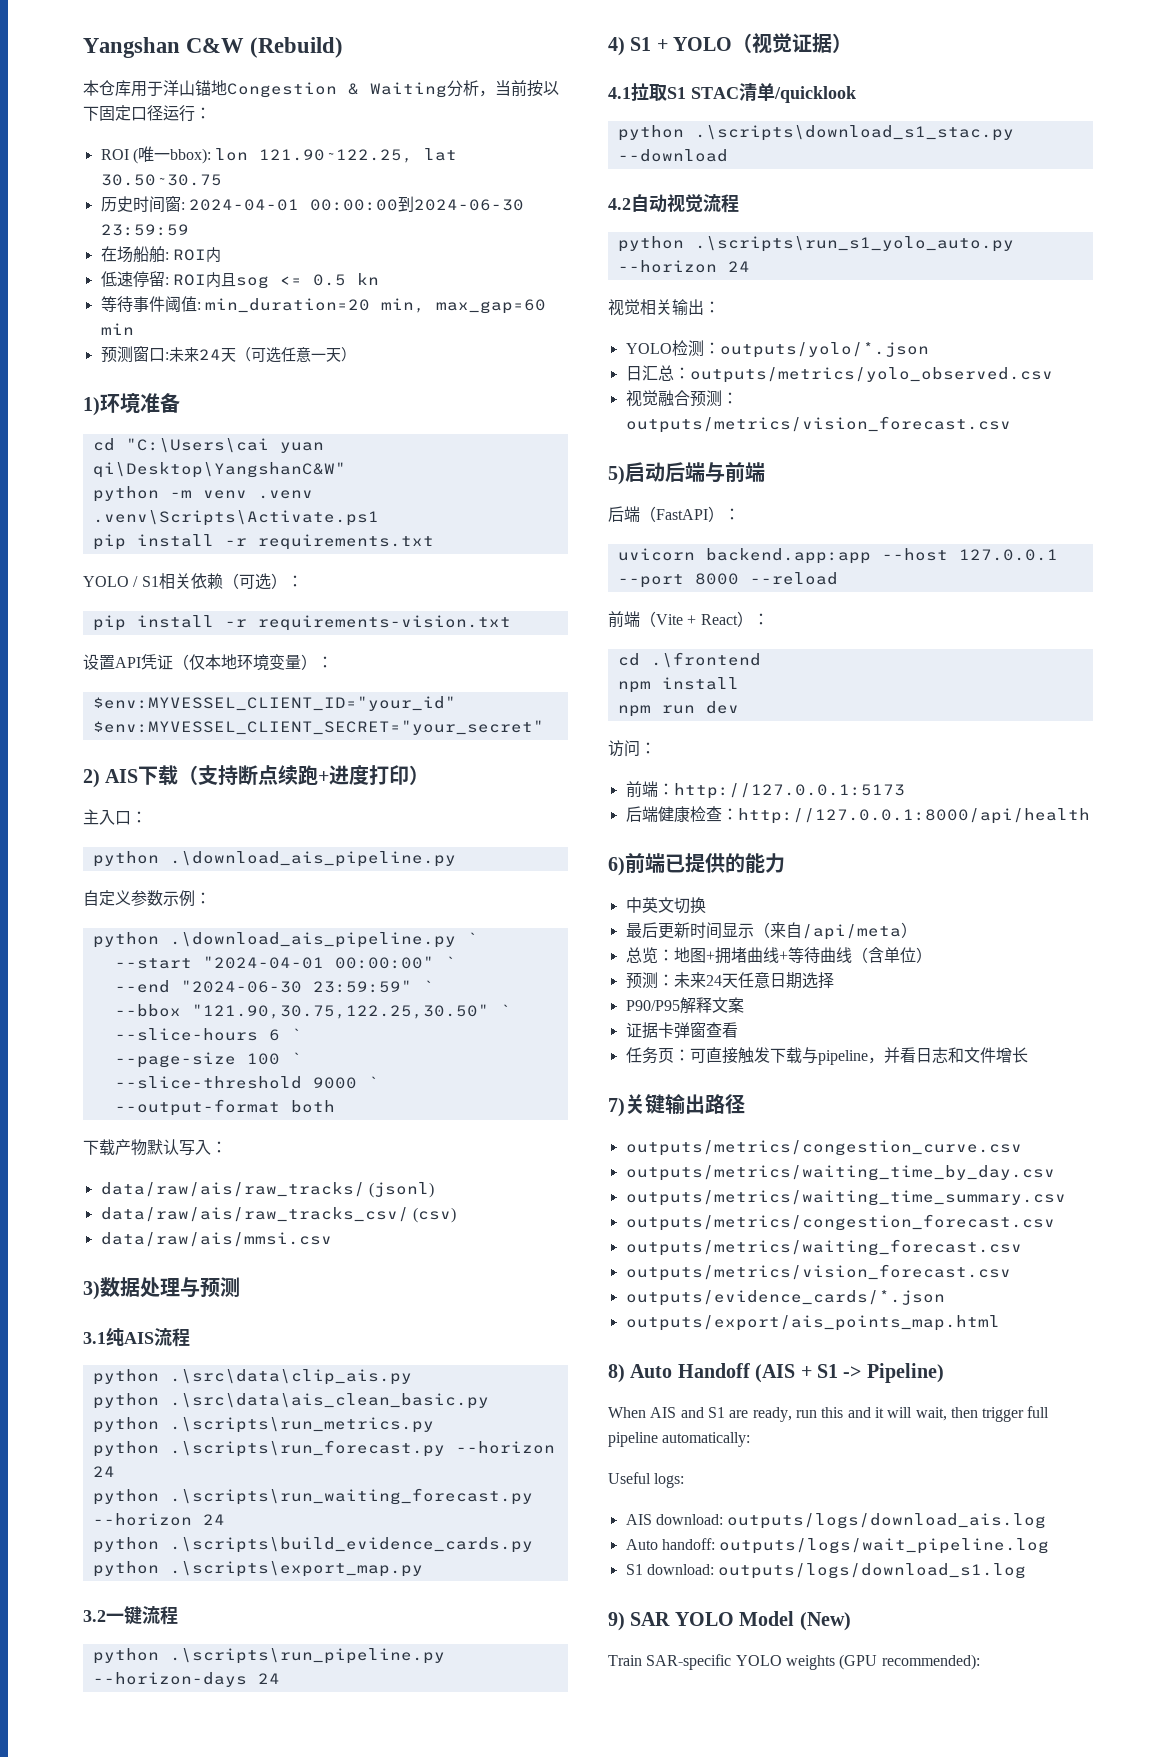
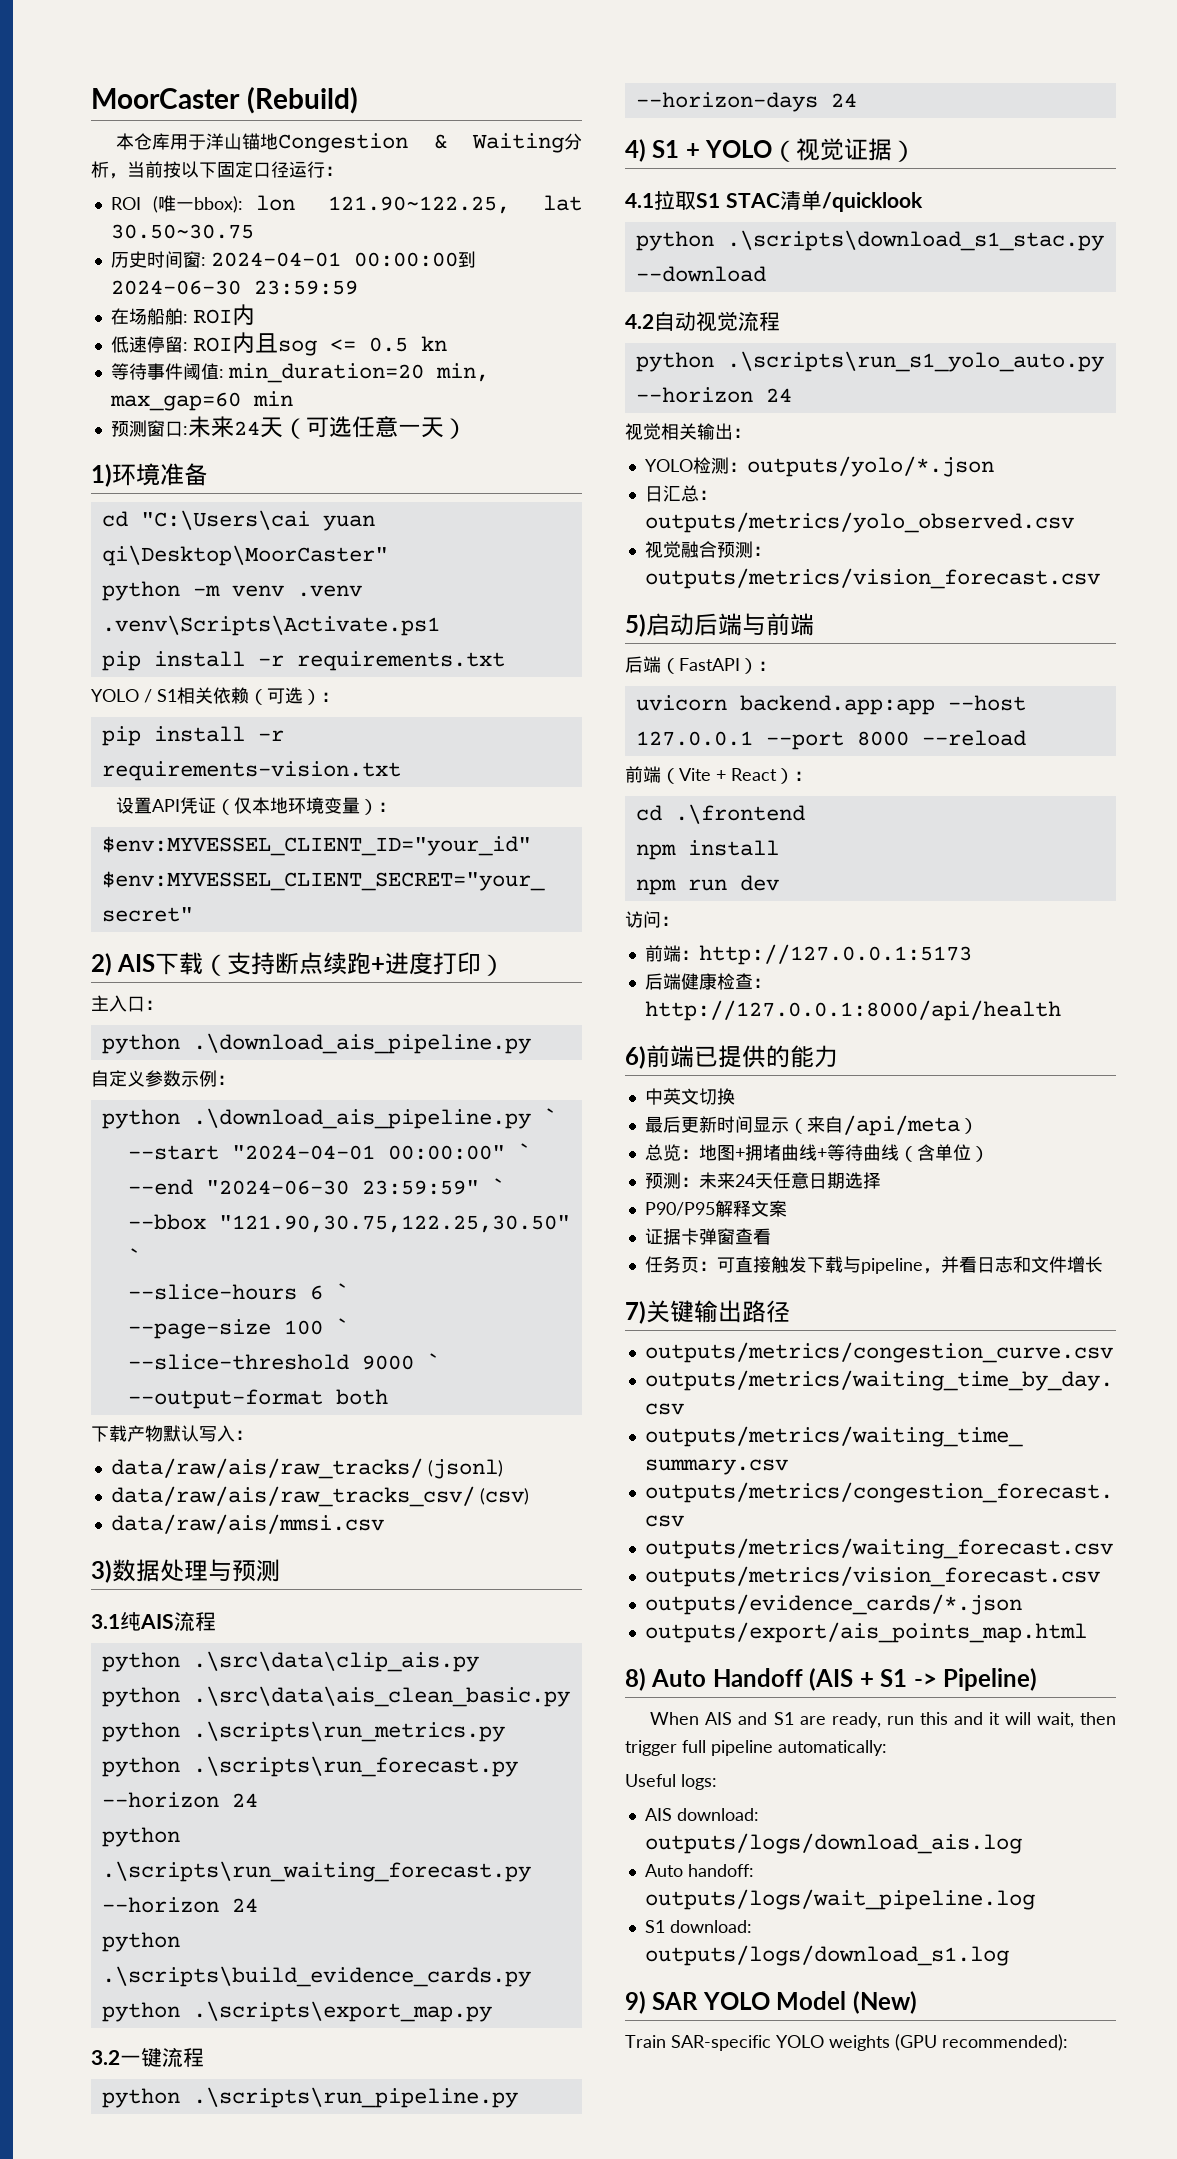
[83,37,245,58] Yangshan C&W -> [91,88,240,109] MoorCaster
[92,462,346,478] qi\Desktop\YangshanC&W" -> [101,545,388,566] qi\Desktop\MoorCaster"

